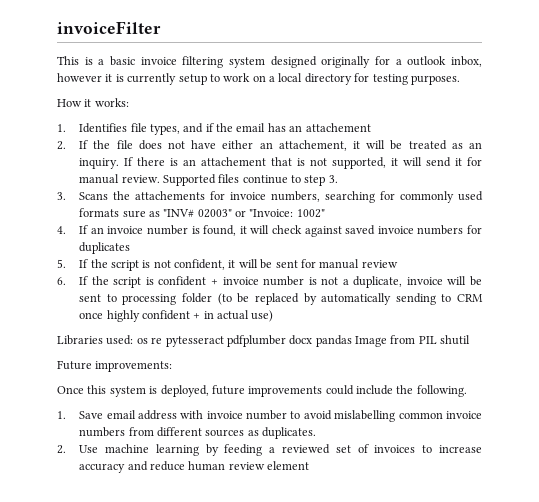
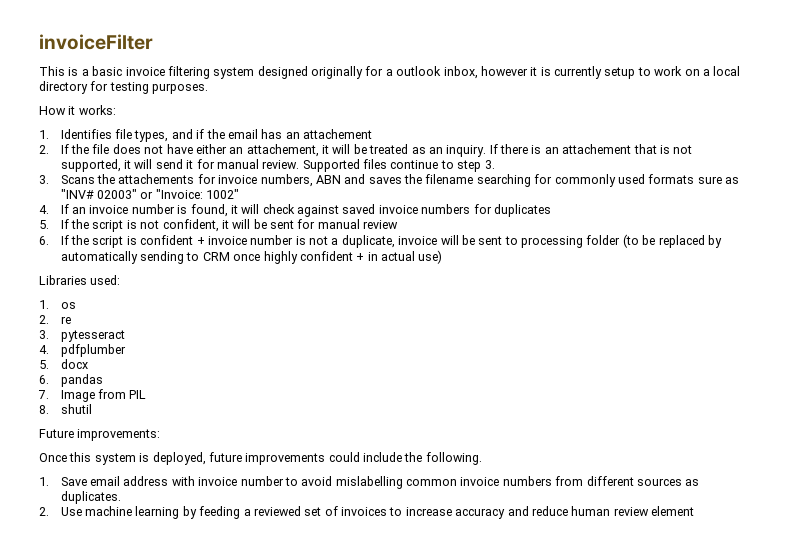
(321, 196) none -> [315,174,474,184] ABN and saves the filename
(134, 340) none -> [39,300,49,309] // 1.
(148, 341) none -> [39,315,49,324] // 2.
(163, 340) none -> [39,330,49,339] // 3.
(224, 341) none -> [39,345,49,354] // 4.
(286, 341) none -> [39,360,49,369] // 5.
(313, 340) none -> [39,375,49,384] // 6.
(352, 341) none -> [38,390,49,399] // 7.
(437, 340) none -> [39,405,49,414] // 8.

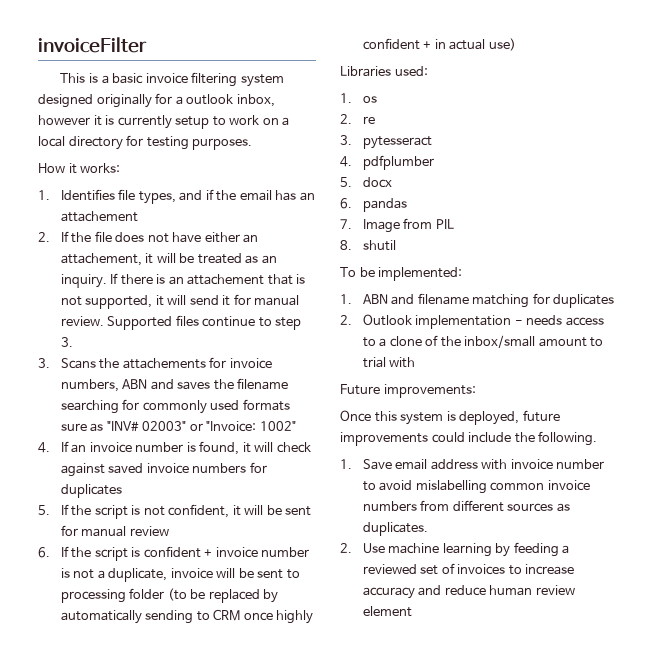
(92, 409) none -> [340,267,463,281] [340,293,615,308] [340,314,604,329] [362,335,604,348] [362,357,416,368] // To be implemented: // 1. ABN and filename matching for duplicates // 2. Outlook implementation - needs access to a clone of the inbox/small amount to trial with

